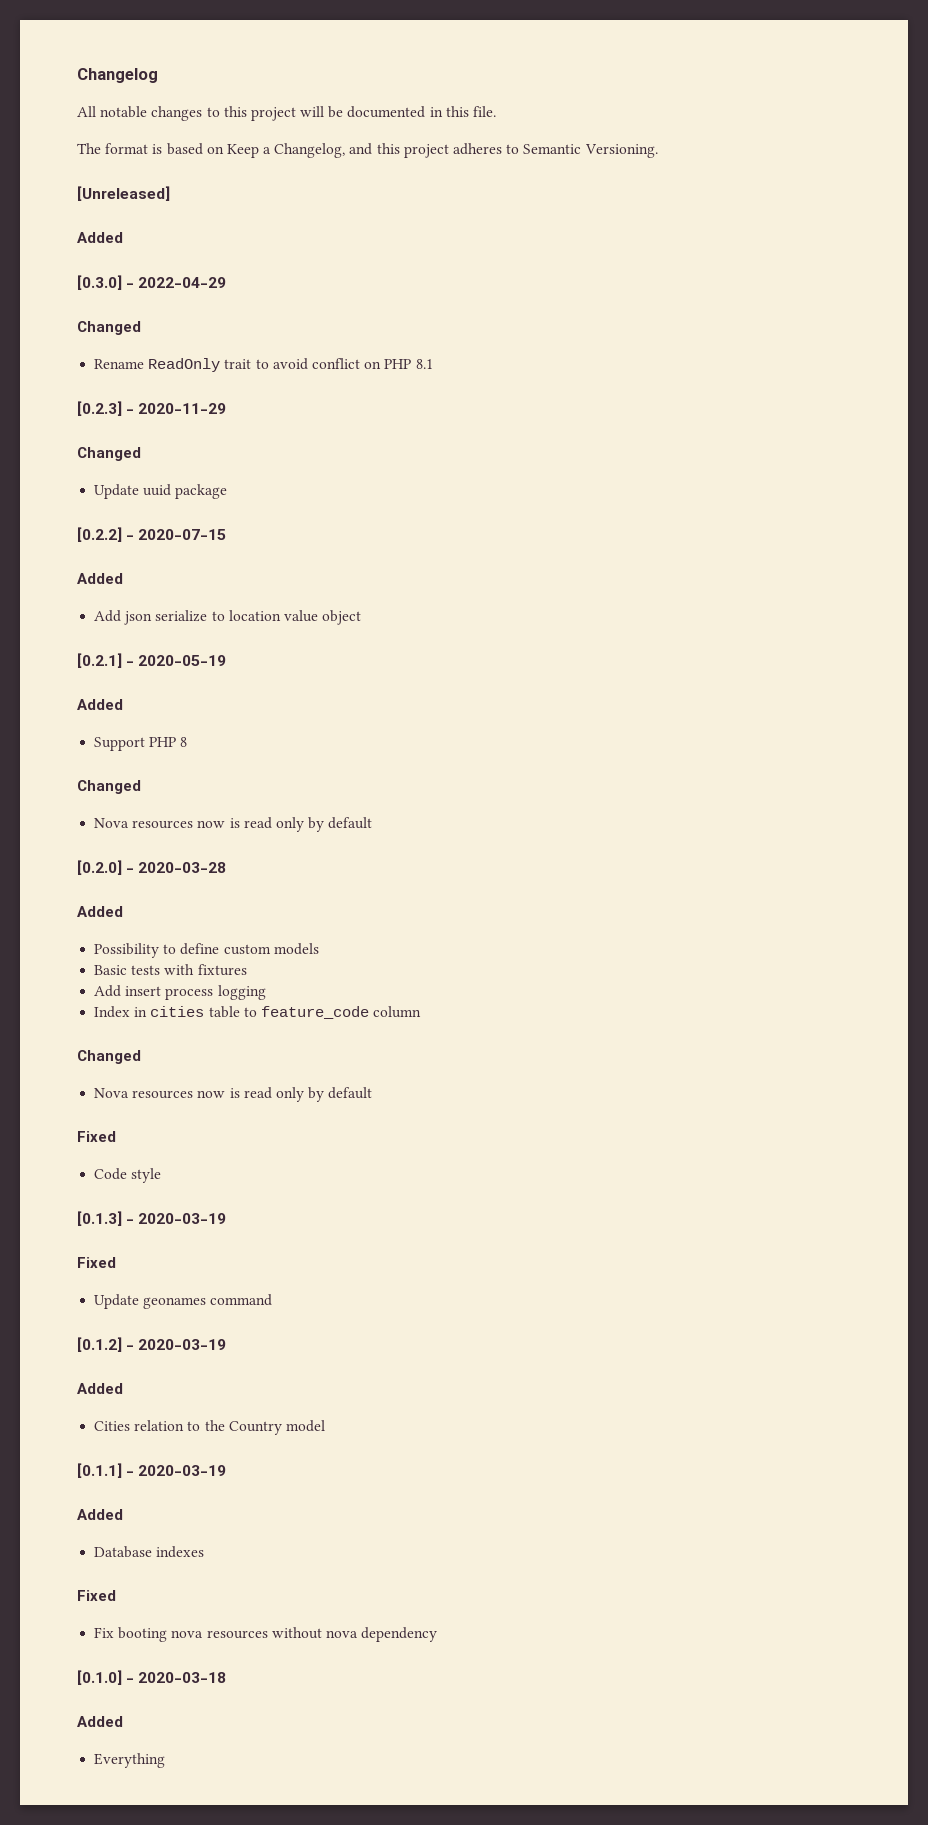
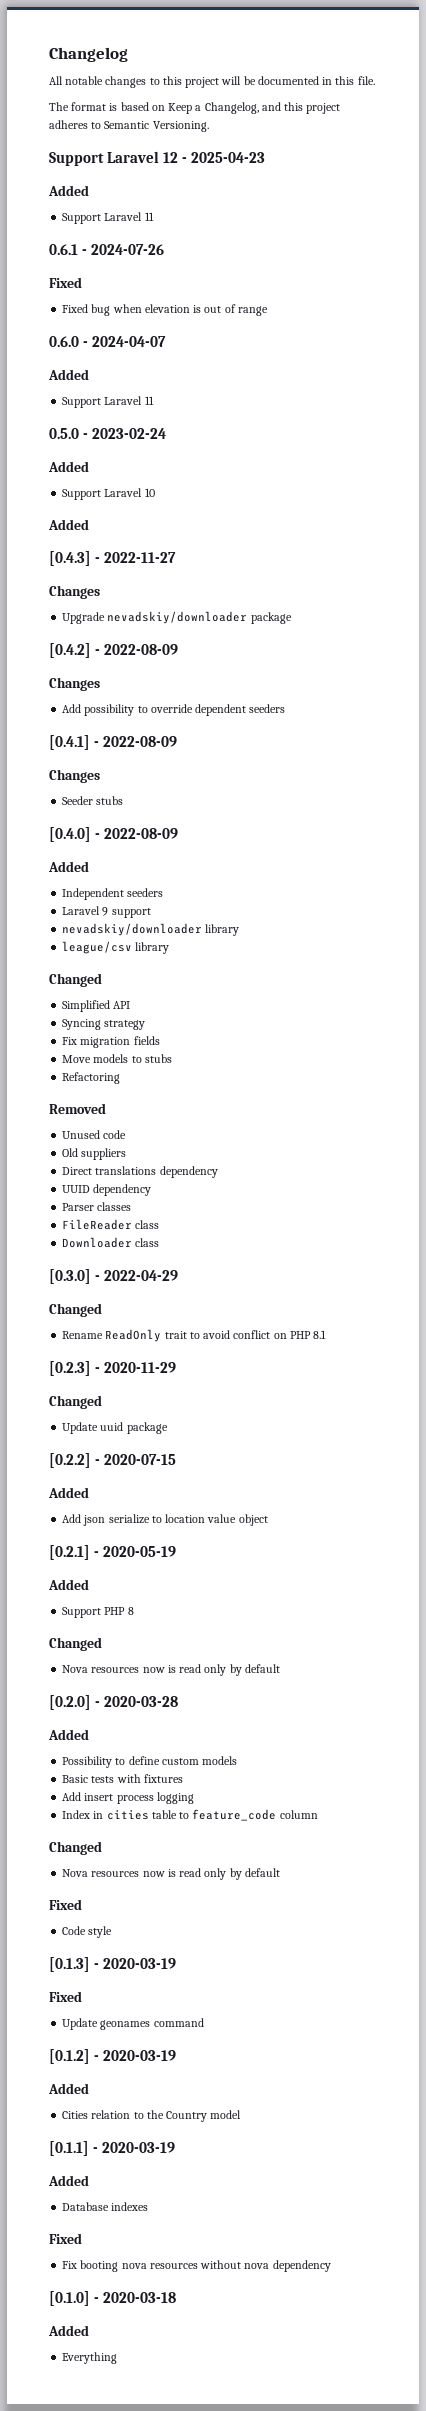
[77,186,170,201] [77,232,123,243] [Unreleased] // Added -> [49,151,266,166] [48,185,89,196] [62,212,154,224] [49,244,165,255] [49,277,82,288] [62,304,268,316] [49,336,167,347] [48,369,89,380] [62,396,154,408] [49,428,167,439] [48,461,89,472] [62,488,155,500] [48,519,89,530] [49,551,177,566] [49,585,100,599] [62,611,292,624] [49,643,179,658] [49,677,100,691] [62,704,286,716] [49,735,178,750] [49,769,100,783] [62,796,124,805] [49,827,179,842] [48,861,89,872] [62,888,164,900] [62,906,151,918] [62,923,240,936] [62,941,170,954] [49,973,102,987] [62,1000,131,1012] [62,1019,146,1030] [62,1036,160,1048] [62,1054,172,1063] [62,1072,121,1084] [49,1103,106,1114] [62,1130,127,1139] [62,1148,127,1160] [62,1166,218,1178] [62,1184,152,1196] [62,1202,132,1211] [62,1219,160,1230] [62,1237,160,1248] Support Laravel 12 - 2025-04-23 // Added // Support Laravel 11 // 0.6.1 - 2024-07-26 // Fixed // Fixed bug when elevation is out of range // 0.6.0 - 2024-04-07 // Added // Support Laravel 11 // 0.5.0 - 2023-02-24 // Added // Support Laravel 10 // Added // [0.4.3] - 2022-11-27 // Changes // Upgrade nevadskiy/downloader package // [0.4.2] - 2022-08-09 // Changes // Add possibility to override dependent seeders // [0.4.1] - 2022-08-09 // Changes // Seeder stubs // [0.4.0] - 2022-08-09 // Added // Independent seeders // Laravel 9 support // nevadskiy/downloader library // league/csv library // Changed // Simplified API // Syncing strategy // Fix migration fields // Move models to stubs // Refactoring // Removed // Unused code // Old suppliers // Direct translations dependency // UUID dependency // Parser classes // FileReader class // Downloader class

